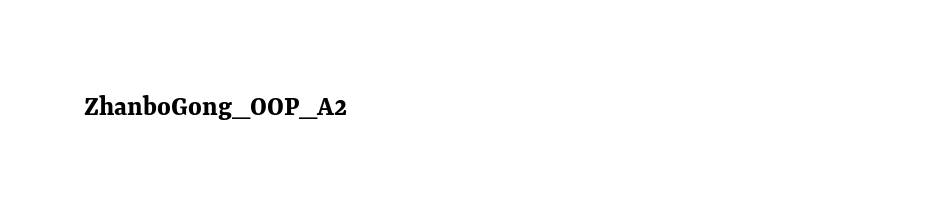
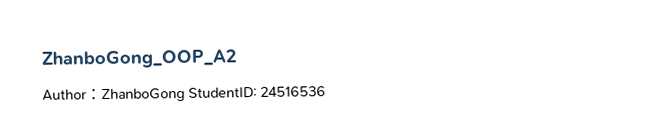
(347, 107) none -> [42,86,326,103] // Author：ZhanboGong StudentID: 24516536

